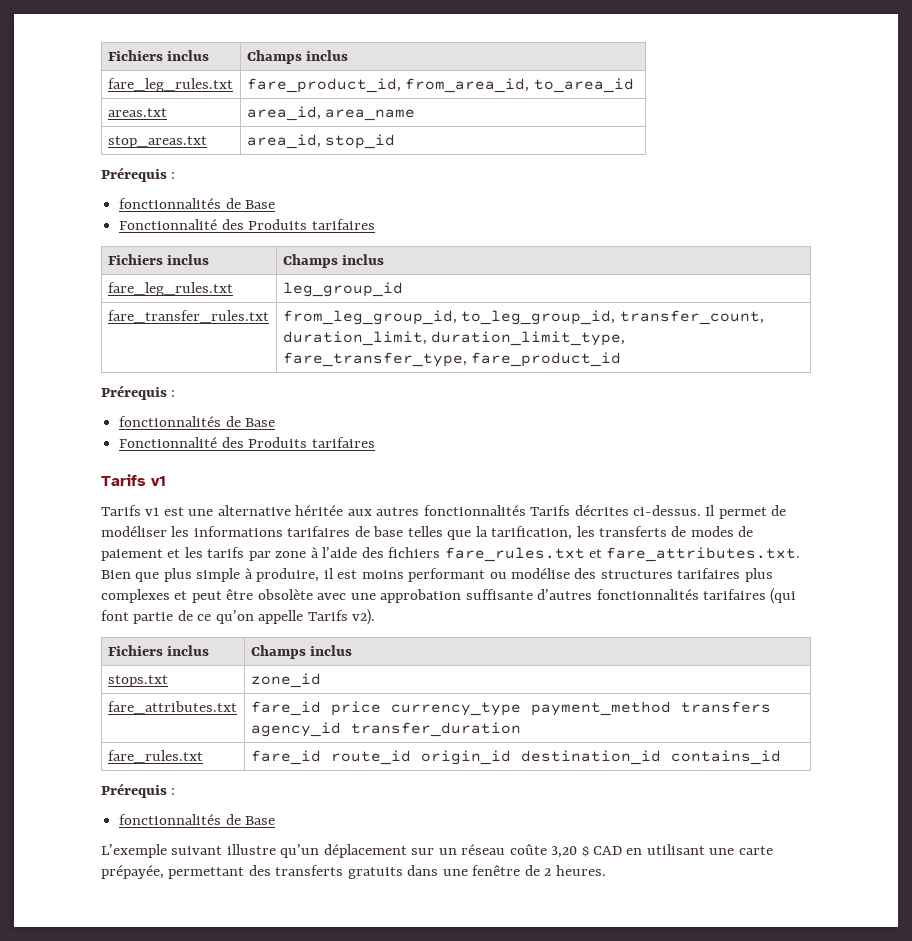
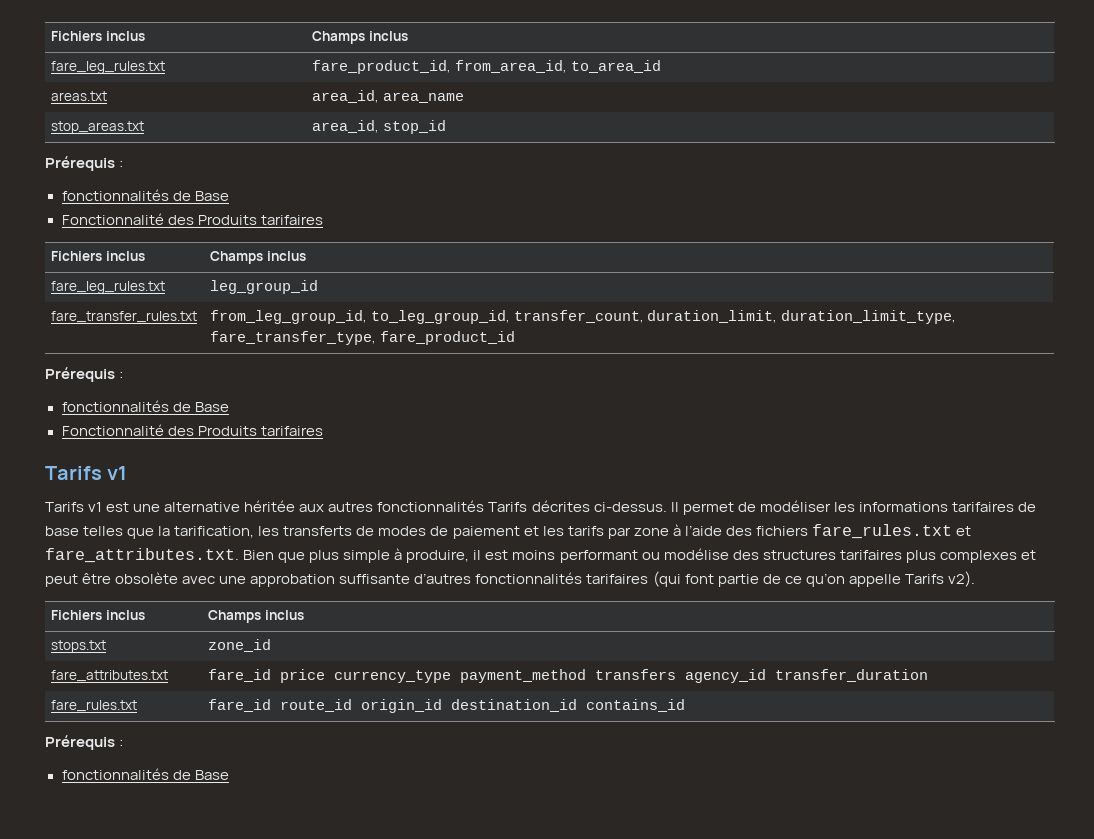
[101,844,773,858] [101,865,606,879] // L’exemple suivant illustre qu’un déplacement sur un réseau coûte 3,20 $ CAD en utilisant une carte prépayée, permettant des transferts gratuits dans une fenêtre de 2 heures. -> (229, 775) none

